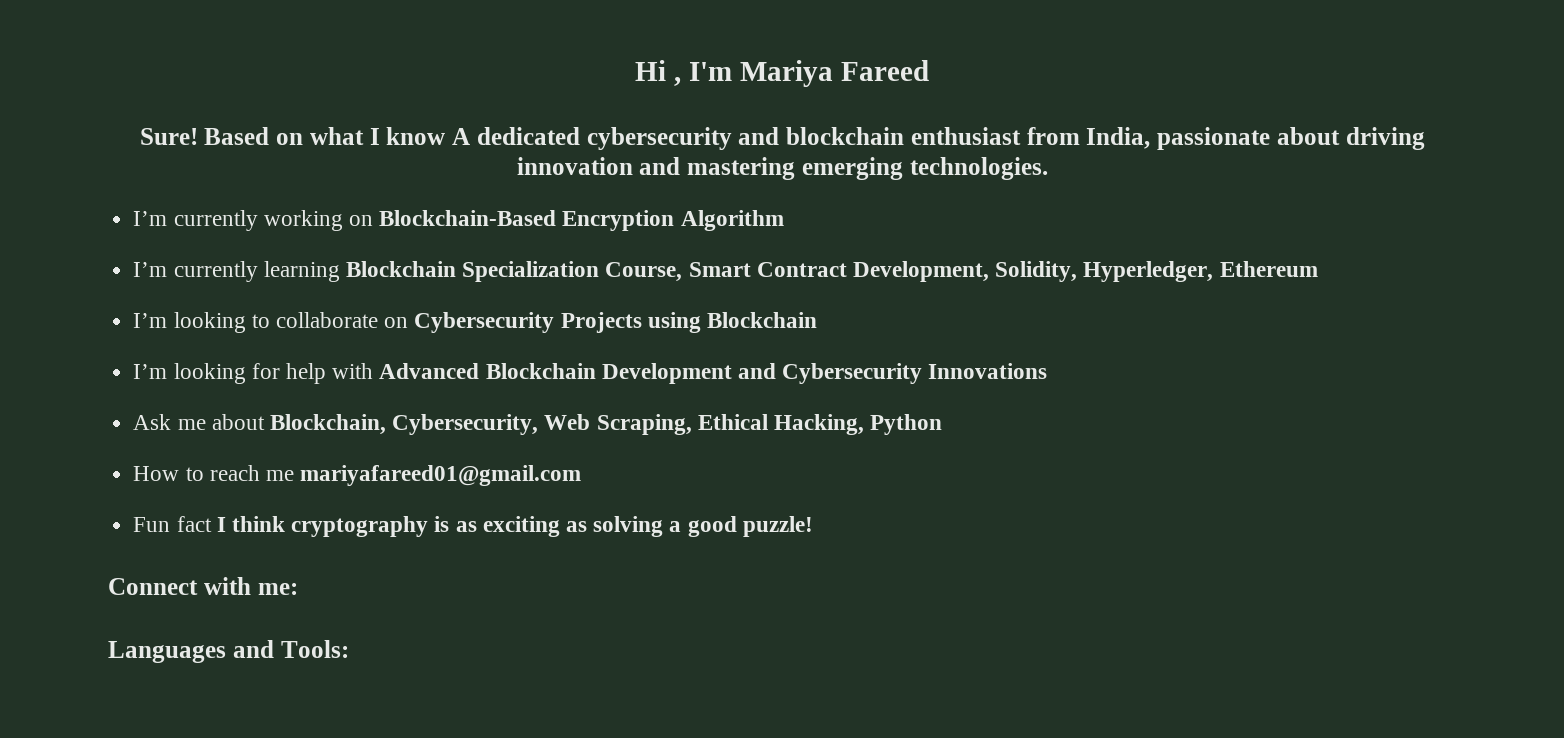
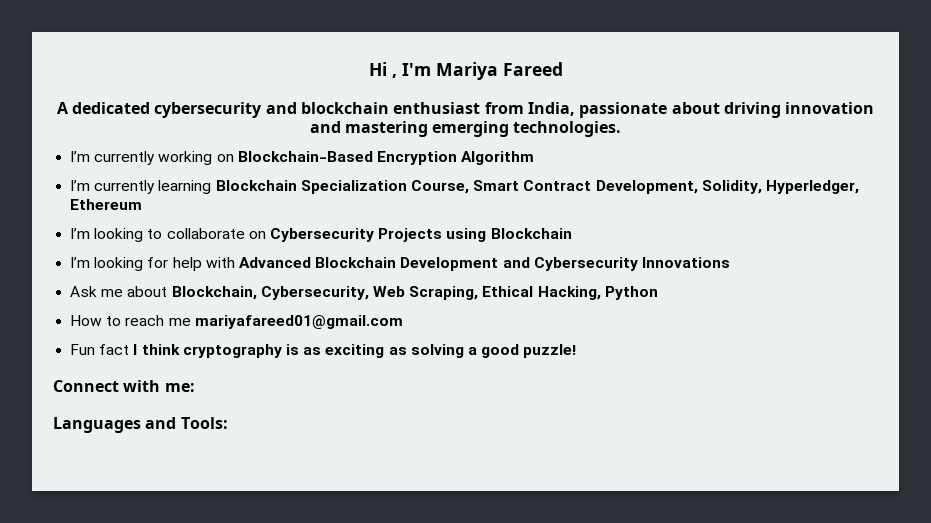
[139,127,446,145] Sure! Based on what I know -> (563, 69) none

